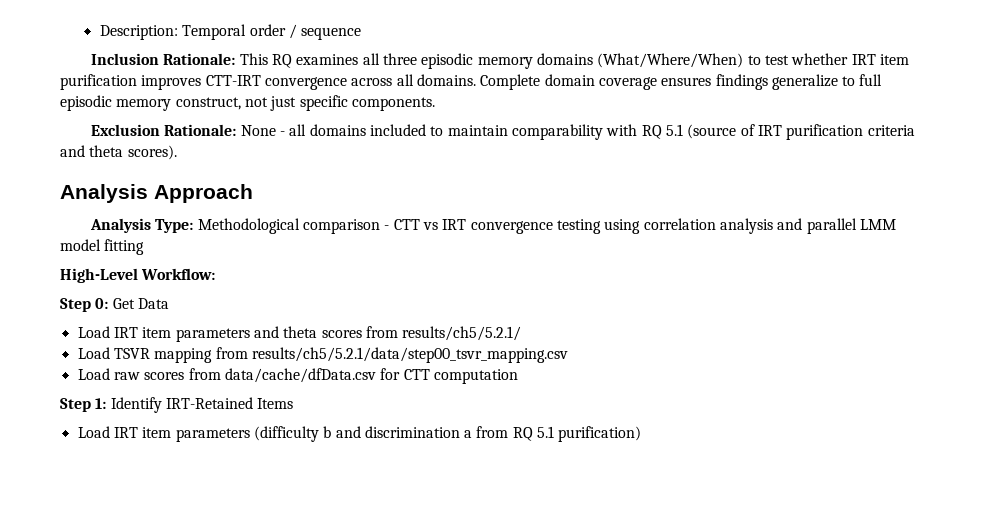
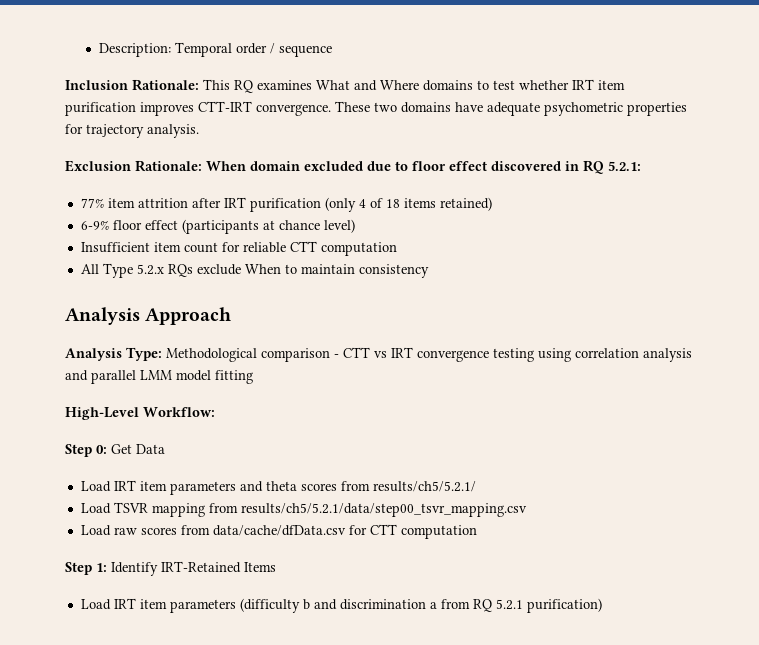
[362,53,744,69] all three episodic memory domains (What/Where/When) -> [316,80,473,91] What and Where domains
[264,74,883,90] [60,95,435,111] [91,124,915,140] [60,145,177,160] convergence across all domains. Complete domain coverage ensures findings generalize to full episodic memory construct, not just specific components. // Exclusion Rationale: None - all domains included to maintain comparability with RQ 5.1 (source of IRT purification criteria and theta scores). -> [256,101,687,116] [65,124,199,138] [65,160,641,174] [80,197,492,212] [80,219,355,234] [80,241,397,256] [80,263,429,278] convergence. These two domains have adequate psychometric properties for trajectory analysis. // Exclusion Rationale: When domain excluded due to floor effect discovered in RQ 5.2.1: // 77% item attrition after IRT purification (only 4 of 18 items retained) // 6-9% floor effect (participants at chance level) // Insufficient item count for reliable CTT computation // All Type 5.2.x RQs exclude When to maintain consistency
[537,426,555,438] 5.1 -> [495,599,523,610] 5.2.1

